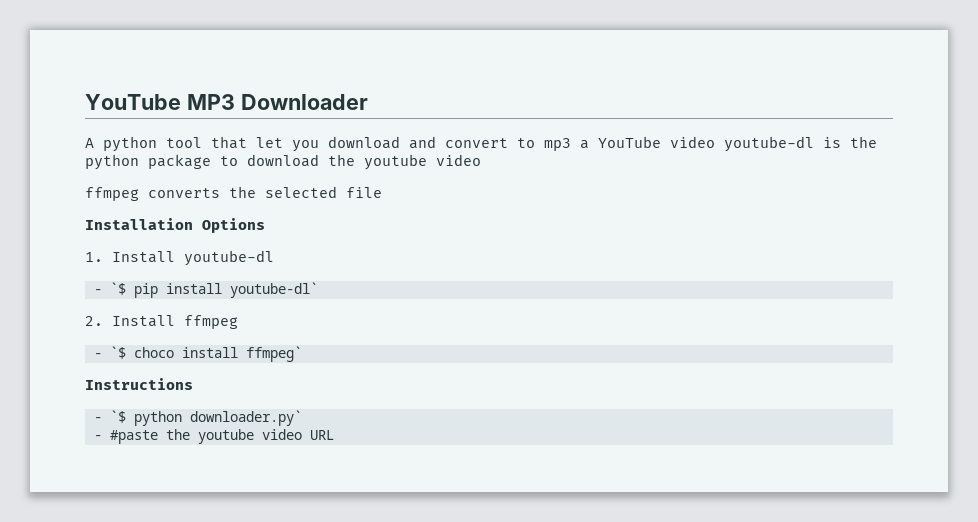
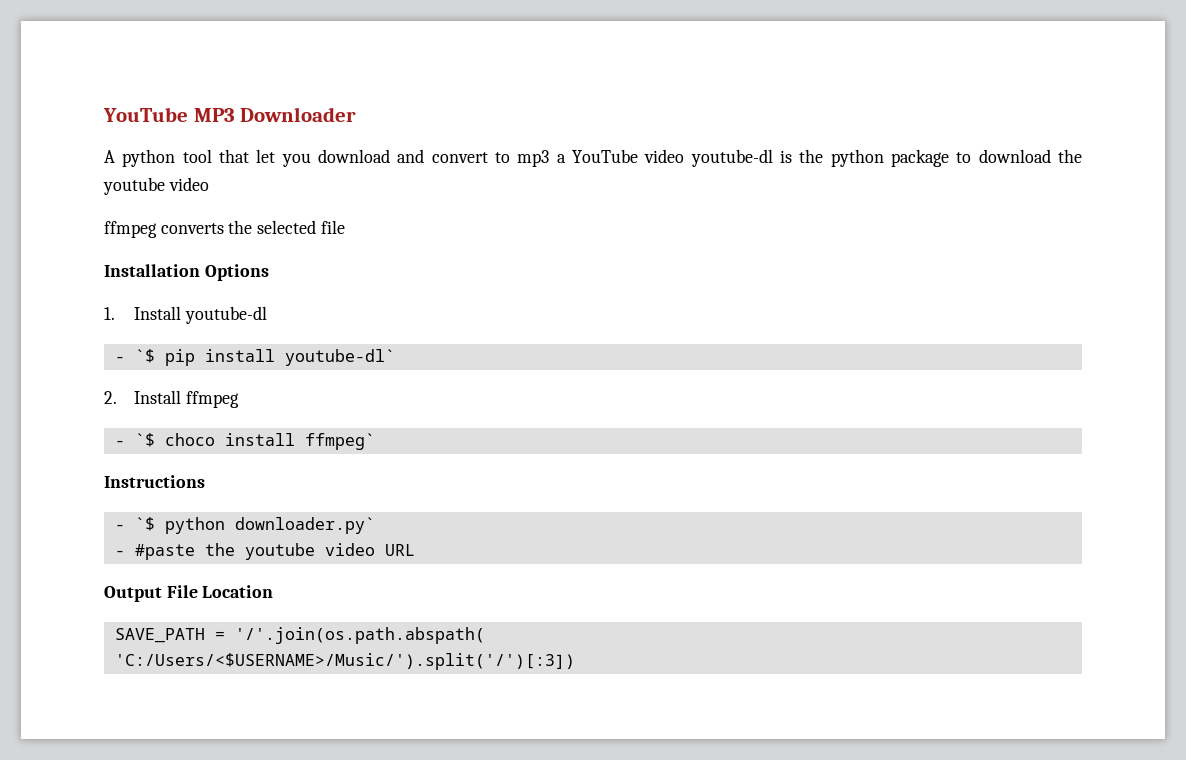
(334, 435) none -> [104,585,274,602] [114,627,485,644] [114,653,575,670] // Output File Location // SAVE_PATH = '/'.join(os.path.abspath( // 'C:/Users/<$USERNAME>/Music/').split('/')[:3])

